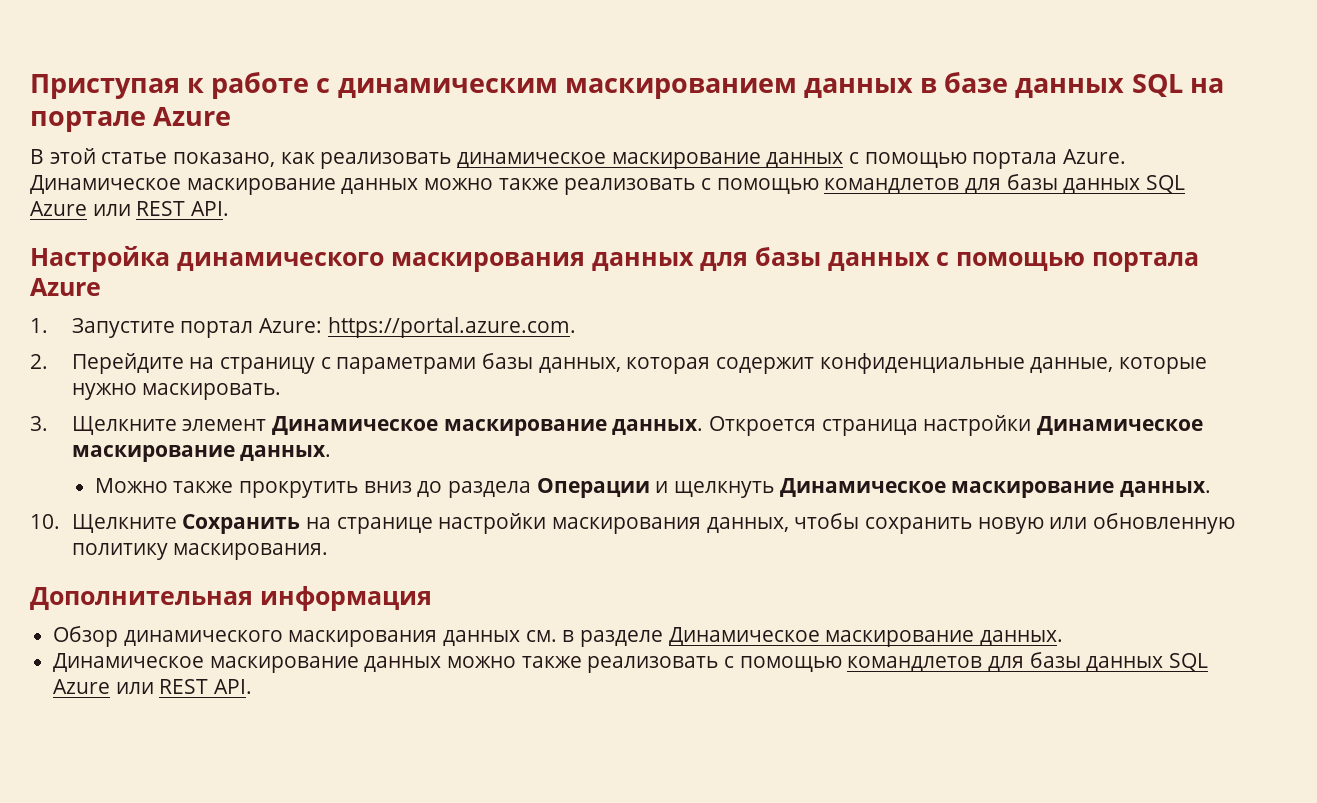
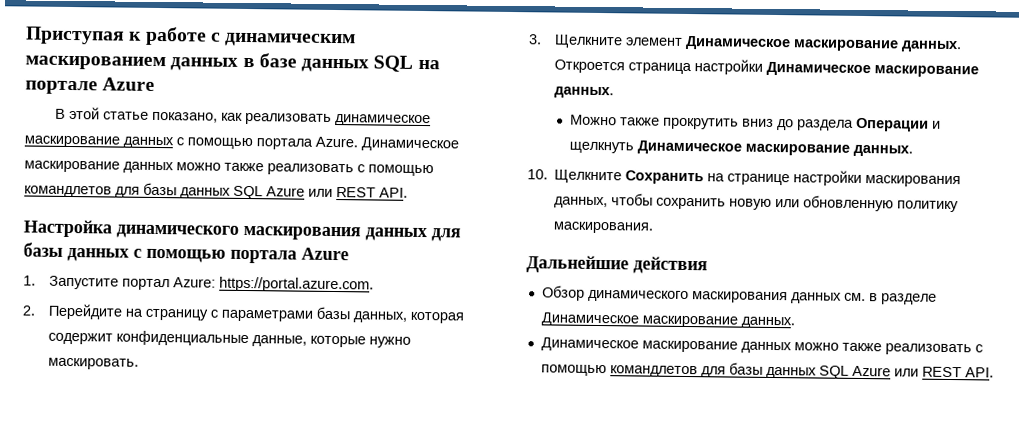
[30,586,432,611] Дополнительная информация -> [526,255,708,275] Дальнейшие действия

